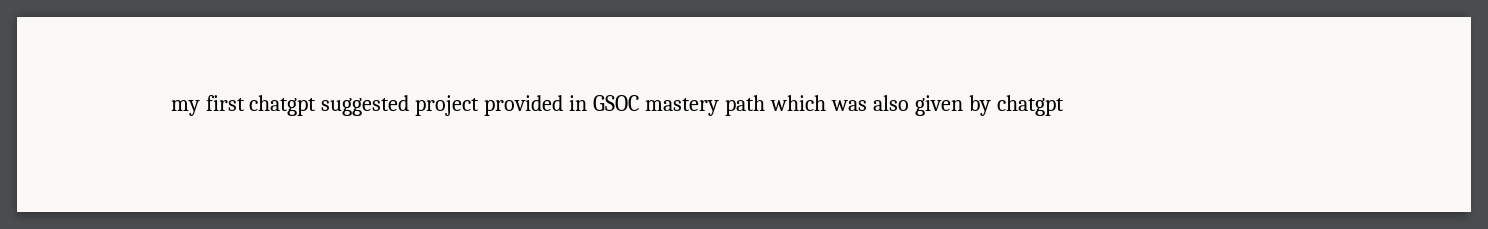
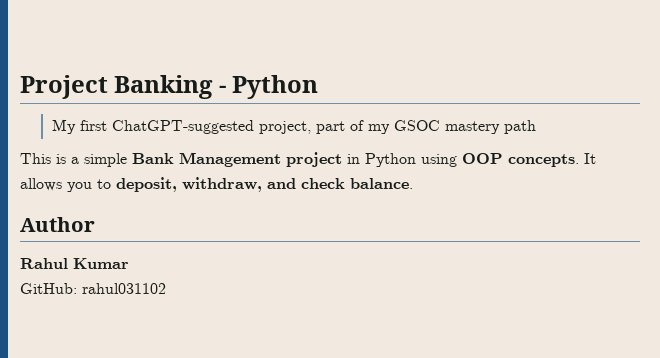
[170,95,1064,116] my first chatgpt suggested project provided in GSOC mastery path which was also given by chatgpt -> [20,75,319,99] [51,119,536,134] [20,152,596,167] [20,177,413,192] [20,217,95,232] [20,258,129,269] [20,283,166,294] Project Banking - Python // My first ChatGPT-suggested project, part of my GSOC mastery path // This is a simple Bank Management project in Python using OOP concepts. It allows you to deposit, withdraw, and check balance. // Author // Rahul Kumar // GitHub: rahul031102

